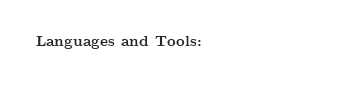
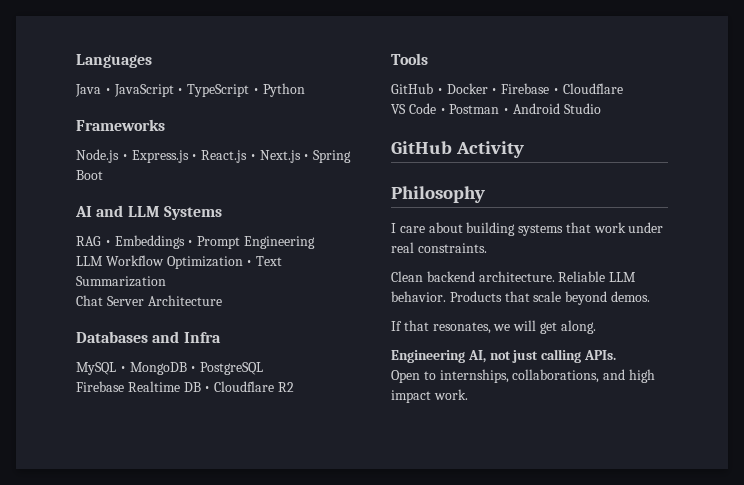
[121,36,202,46] and Tools: -> [75,83,305,97] [76,119,165,131] [76,149,352,163] [76,170,103,180] [75,205,222,220] [76,235,315,249] [76,255,283,269] [76,276,166,287] [76,295,222,306] [76,331,221,343] [76,362,264,375] [76,381,294,392] [391,53,428,65] [391,83,623,94] [391,103,601,114] [391,141,525,158] [391,186,485,203] [391,222,664,236] [391,242,487,253] [391,271,637,282] [391,291,650,305] [391,320,596,334] [391,349,616,363] [391,369,655,383] [391,389,468,403] // Java • JavaScript • TypeScript • Python // Frameworks // Node.js • Express.js • React.js • Next.js • Spring Boot // AI and LLM Systems // RAG • Embeddings • Prompt Engineering // LLM Workflow Optimization • Text Summarization // Chat Server Architecture // Databases and Infra // MySQL • MongoDB • PostgreSQL // Firebase Realtime DB • Cloudflare R2 // Tools // GitHub • Docker • Firebase • Cloudflare // VS Code • Postman • Android Studio // GitHub Activity // Philosophy // I care about building systems that work under real constraints. // Clean backend architecture. Reliable LLM behavior. Products that scale beyond demos. // If that resonates, we will get along. // Engineering AI, not just calling APIs. // Open to internships, collaborations, and high impact work.

